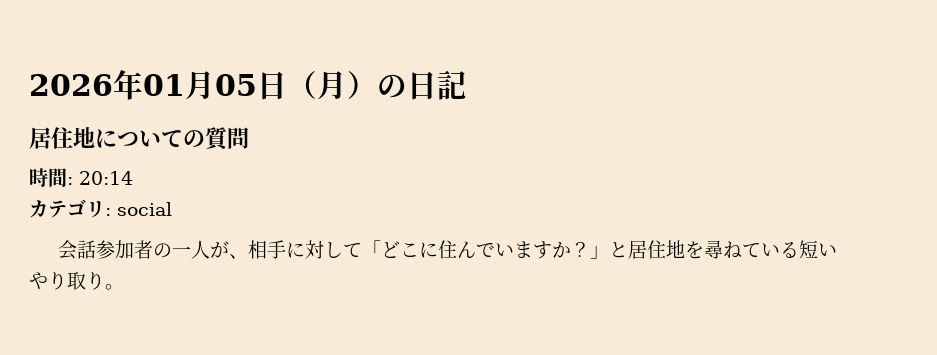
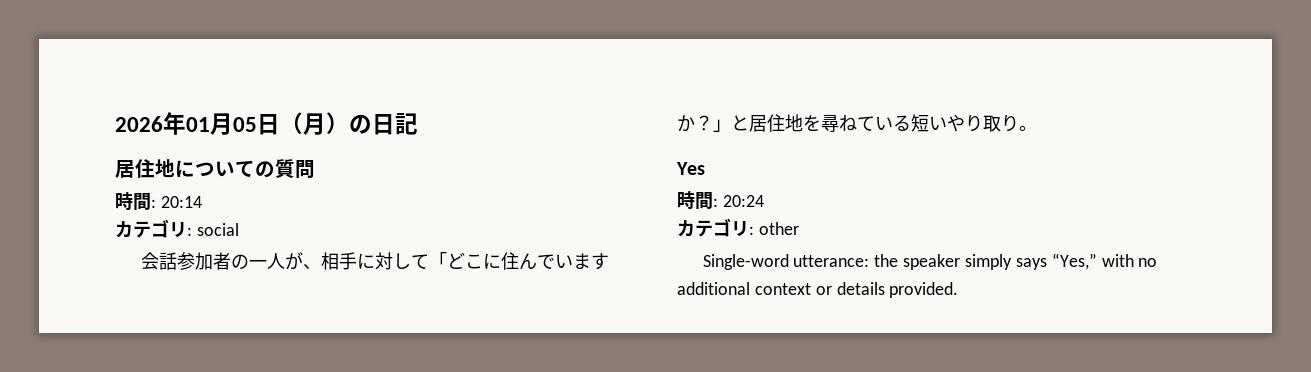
(124, 287) none -> [676,162,705,175] [677,191,764,209] [677,218,799,237] [702,253,1158,270] [677,282,959,298] // Yes // 時間: 20:24 // カテゴリ: other // Single-word utterance: the speaker simply says “Yes,” with no additional context or details provided.

